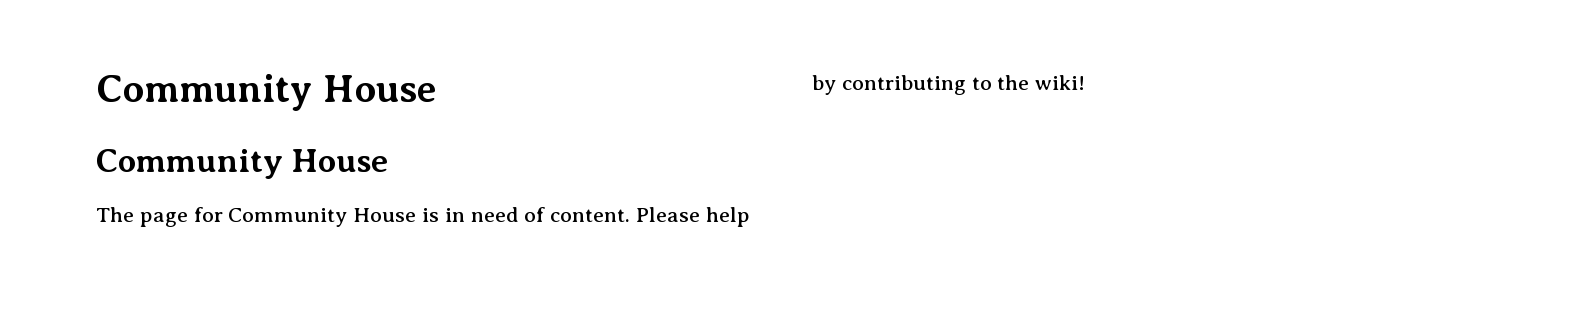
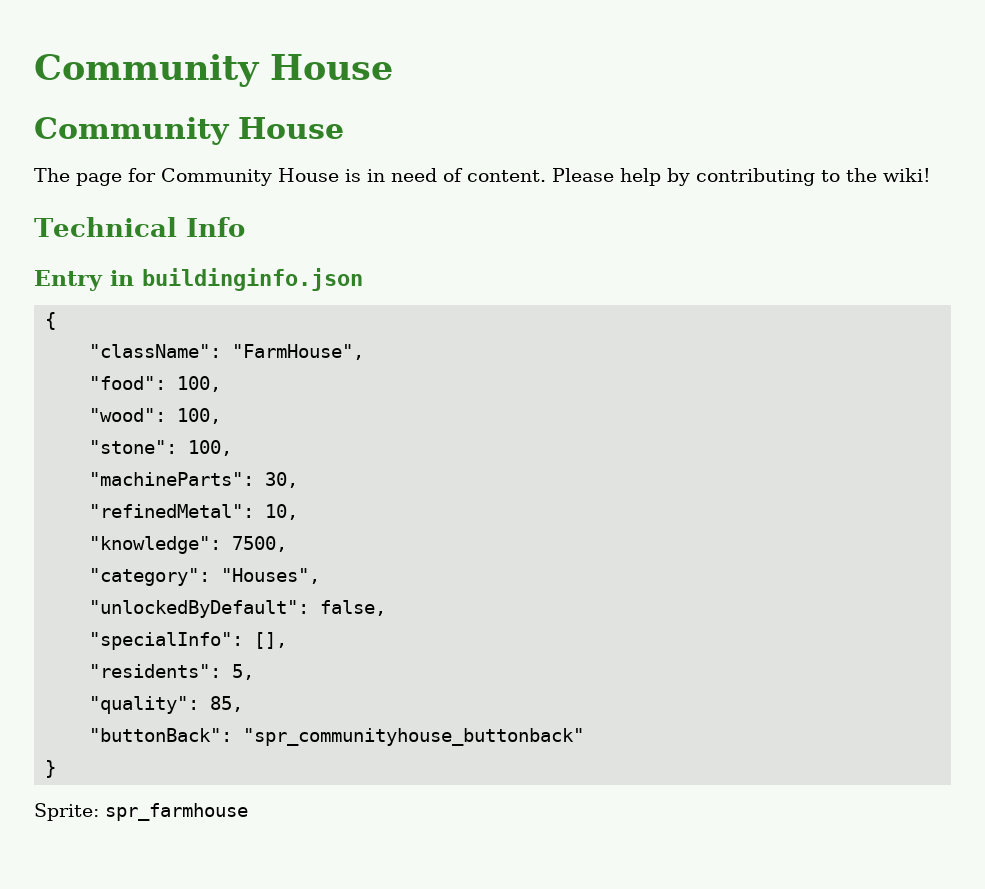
(1086, 82) none -> [34,217,245,237] [34,268,363,291] [45,312,57,330] [89,344,365,360] [89,376,222,392] [89,408,222,424] [89,440,233,456] [89,472,299,488] [89,504,299,520] [89,536,288,554] [89,568,321,586] [89,600,387,618] [89,632,288,650] [89,664,255,680] [89,696,244,714] [89,728,585,746] [45,760,57,778] [34,803,248,821] // Technical Info // Entry in buildinginfo.json // { // "className": "FarmHouse", // "food": 100, // "wood": 100, // "stone": 100, // "machineParts": 30, // "refinedMetal": 10, // "knowledge": 7500, // "category": "Houses", // "unlockedByDefault": false, // "specialInfo": [], // "residents": 5, // "quality": 85, // "buttonBack": "spr_communityhouse_buttonback" // } // Sprite: spr_farmhouse

